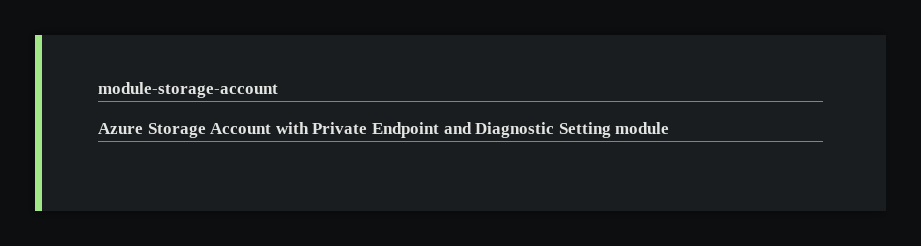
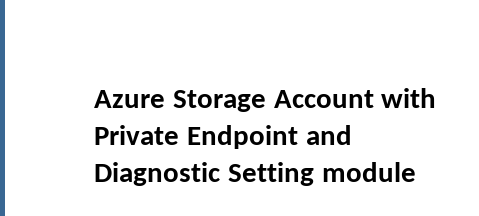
[98,82,278,98] module-storage-account // -> (94, 99) none

